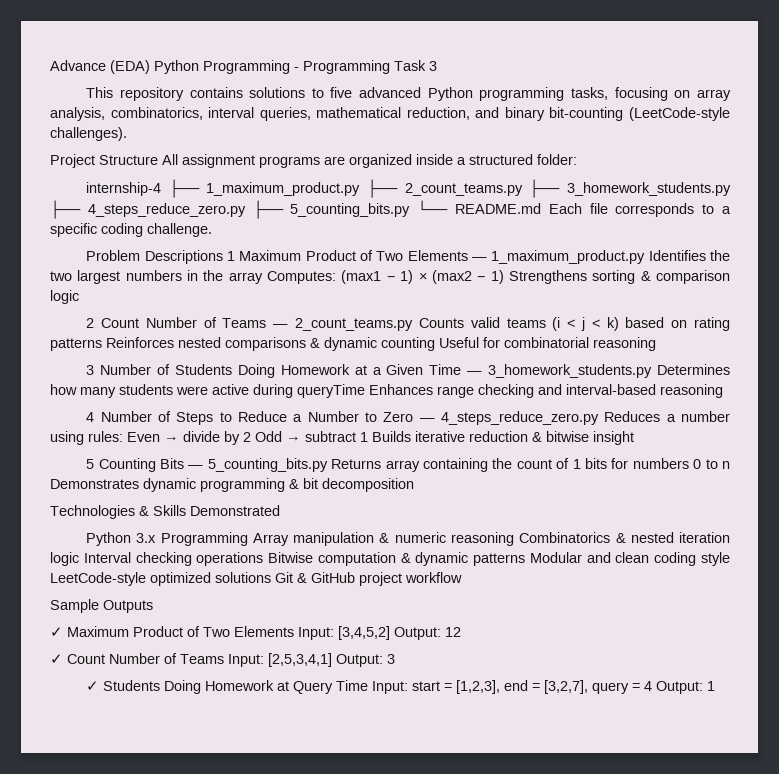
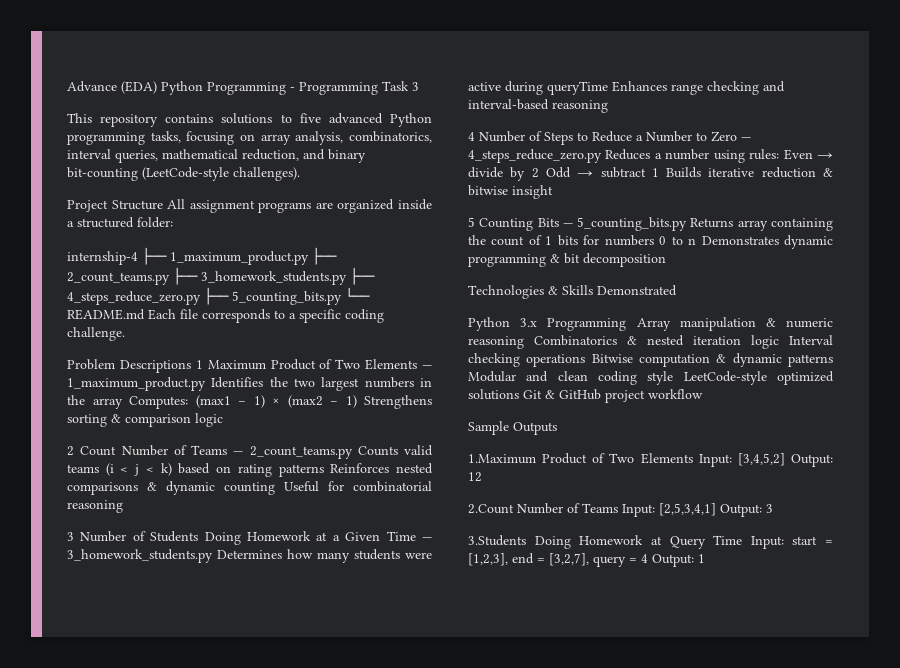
[50,626,129,637] ✓ Maximum -> [468,454,536,464] 1.Maximum
[50,654,105,664] ✓ Count -> [468,504,514,514] 2.Count
[86,680,161,691] ✓ Students -> [468,535,526,546] 3.Students

